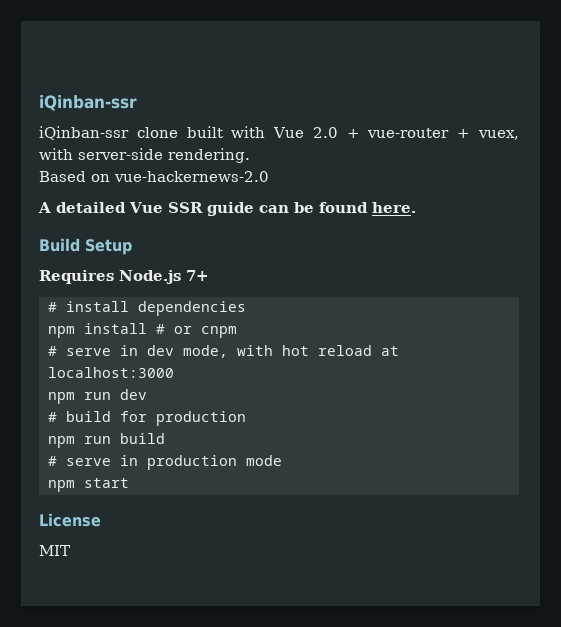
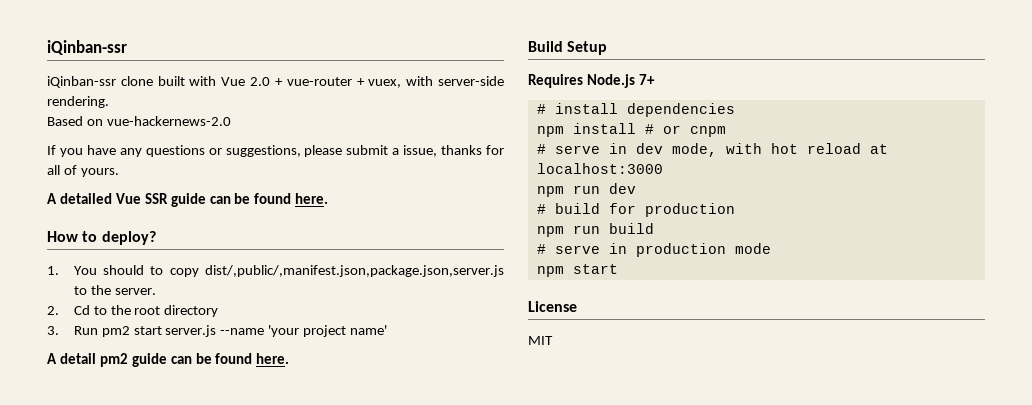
(269, 176) none -> [47,145,505,157] [47,165,119,177] // If you have any questions or suggestions, please submit a issue, thanks for all of yours.
(416, 207) none -> [47,231,156,245] [47,265,504,277] [73,285,156,295] [47,305,219,317] [47,325,388,337] [47,353,290,367] // How to deploy? // 1. You should to copy dist/,public/,manifest.json,package.json,server.js to the server. // 2. Cd to the root directory // 3. Run pm2 start server.js --name 'your project name' // A detail pm2 guide can be found here.

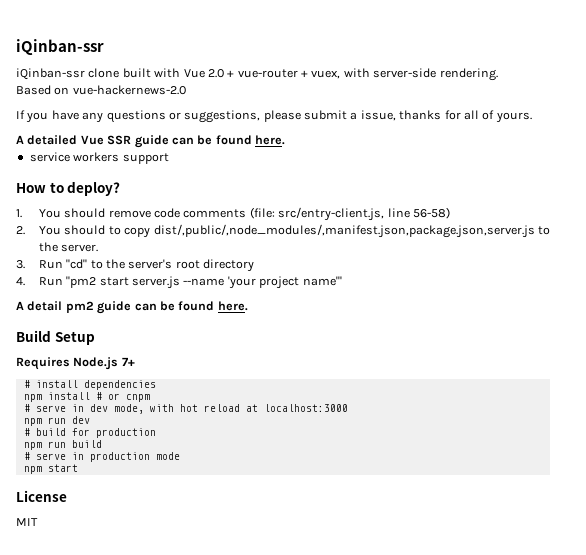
(329, 198) none -> [29,152,169,164] // service workers support
(145, 270) none -> [108,207,450,221] [16,225,106,235] remove code comments (file: src/entry-client.js, line 56-58) // 2. You should
[204,265,504,277] dist/,public/,manifest.json,package.json,server.js -> [153,224,535,238] dist/,public/,node_modules/,manifest.json,package.json,server.js
[47,305,131,315] 2. Cd to the -> [16,259,173,269] 3. Run "cd" to the server's
[47,326,130,337] 3. Run pm2 -> [16,276,97,288] 4. Run "pm2
[350,325,388,335] name' -> [302,276,342,286] name'"

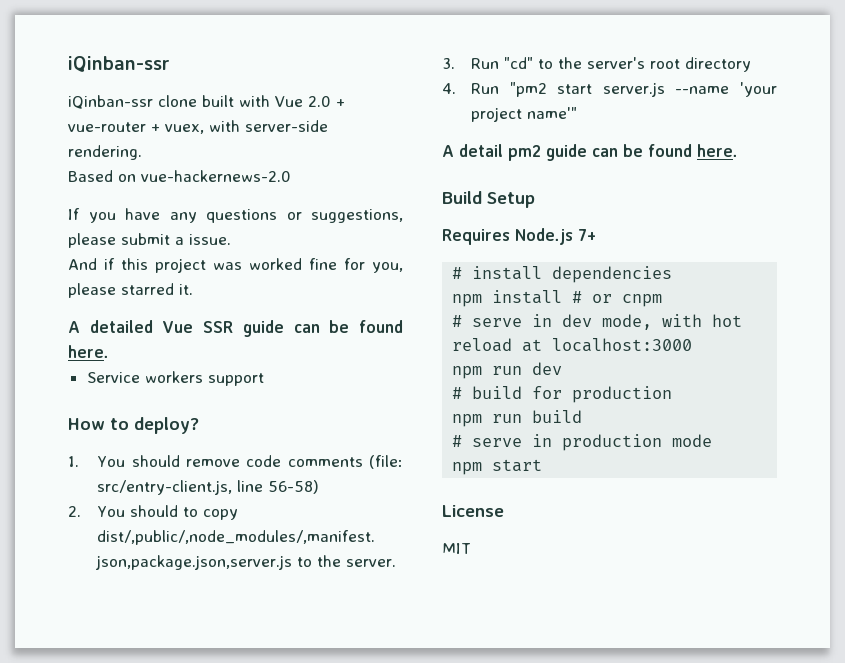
[360,110,532,123] issue, thanks for all of yours. -> [189,234,231,245] [68,258,403,273] [68,283,193,298] issue. // And if this project was worked fine for you, please starred it.
[29,152,70,162] service -> [86,372,140,383] Service

